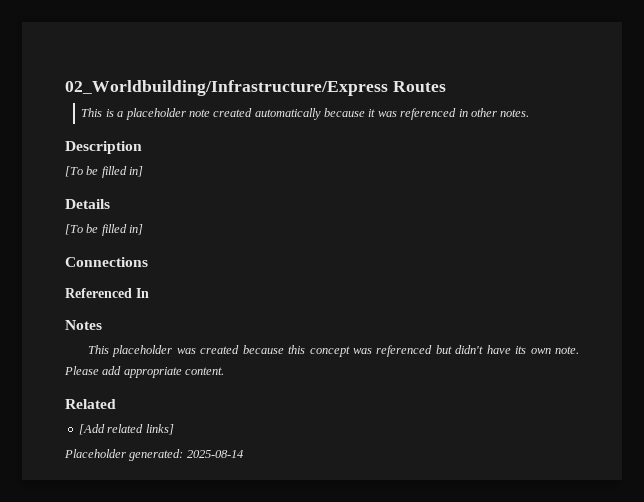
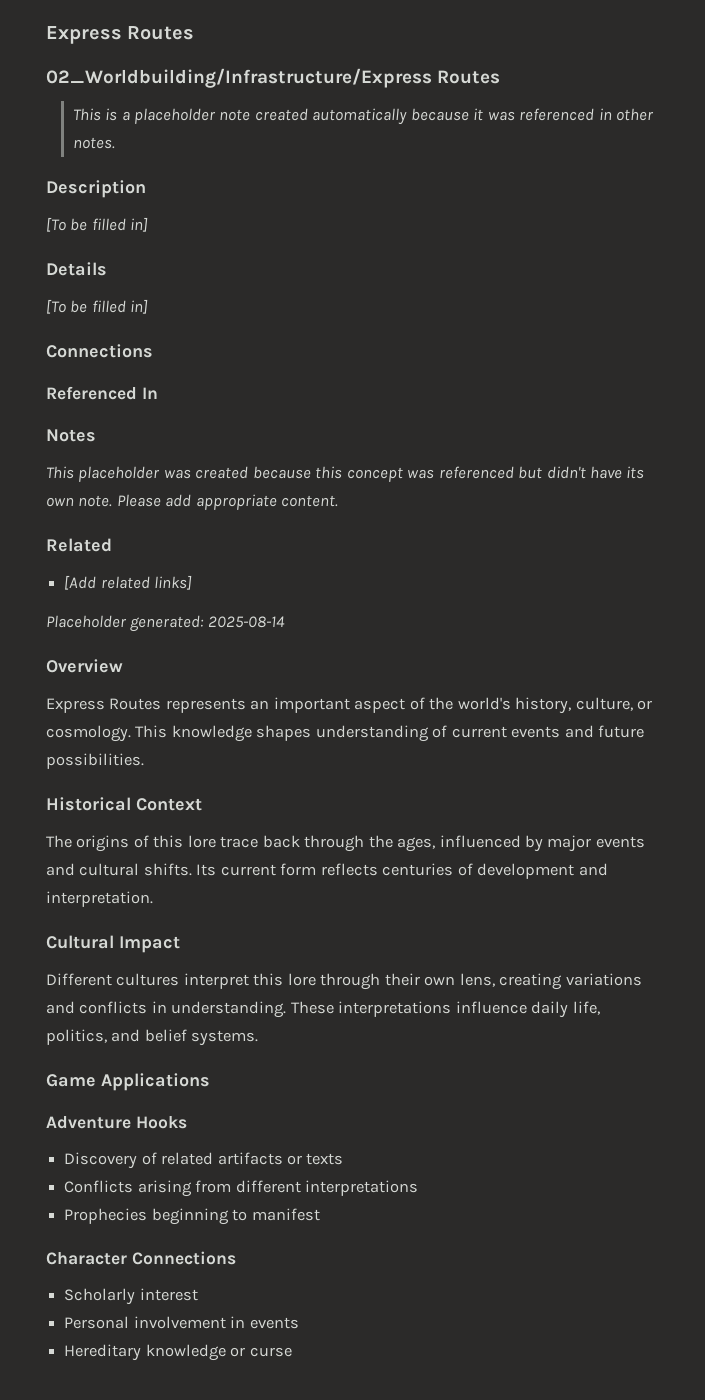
(65, 88) none -> [46,26,195,44] Express Routes //
(243, 454) none -> [46,659,123,673] [46,697,653,714] [46,725,645,742] [46,753,144,769] [46,797,202,811] [46,835,645,852] [46,863,608,879] [46,891,153,907] [46,935,180,953] [46,973,642,990] [46,1001,600,1018] [46,1029,259,1046] [46,1073,210,1091] [46,1116,187,1129] [64,1152,344,1169] [64,1180,418,1197] [64,1208,320,1225] [46,1251,236,1265] [64,1288,198,1305] [64,1316,299,1329] [64,1344,292,1361] // Overview // Express Routes represents an important aspect of the world's history, culture, or cosmology. This knowledge shapes understanding of current events and future possibilities. // Historical Context // The origins of this lore trace back through the ages, influenced by major events and cultural shifts. Its current form reflects centuries of development and interpretation. // Cultural Impact // Different cultures interpret this lore through their own lens, creating variations and conflicts in understanding. These interpretations influence daily life, politics, and belief systems. // Game Applications // Adventure Hooks // Discovery of related artifacts or texts // Conflicts arising from different interpretations // Prophecies beginning to manifest // Character Connections // Scholarly interest // Personal involvement in events // Hereditary knowledge or curse

